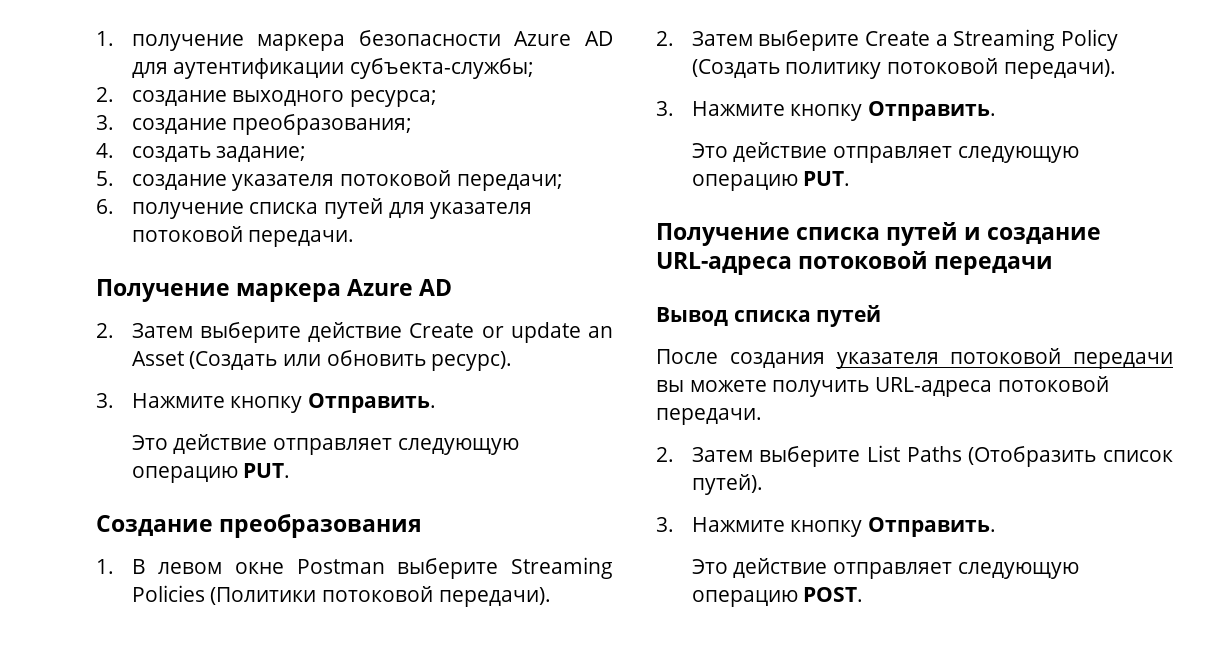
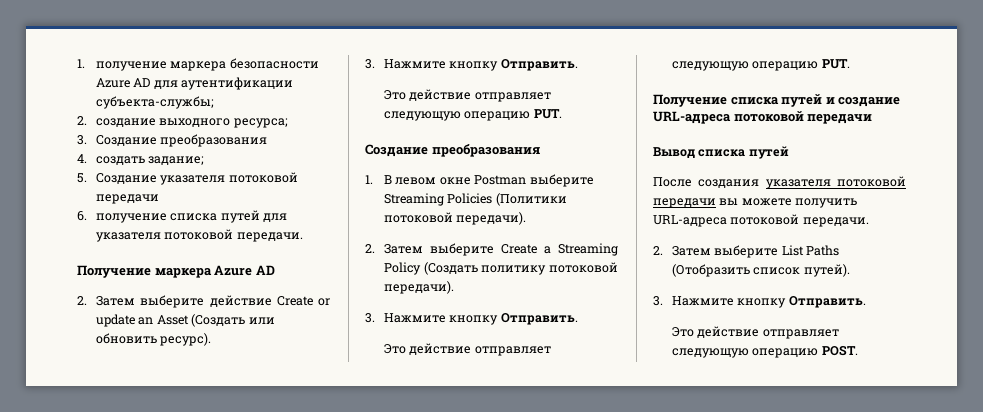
[131,114,413,135] создание преобразования; -> [96,134,268,147] Создание преобразования
[131,170,563,191] создание указателя потоковой передачи; -> [96,172,298,185] [96,194,160,204] Создание указателя потоковой передачи

